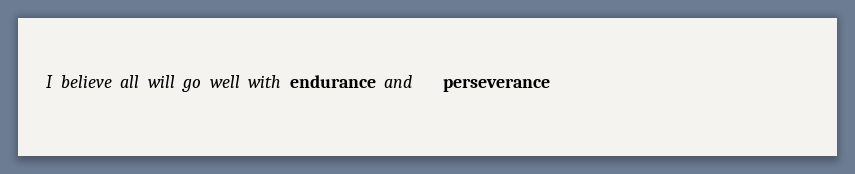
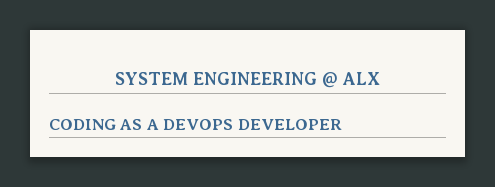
[46,75,550,92] I believe all will go well with endurance and perseverance -> [115,72,380,88] [49,119,342,130] SYSTEM ENGINEERING @ ALX // CODING AS A DEVOPS DEVELOPER

